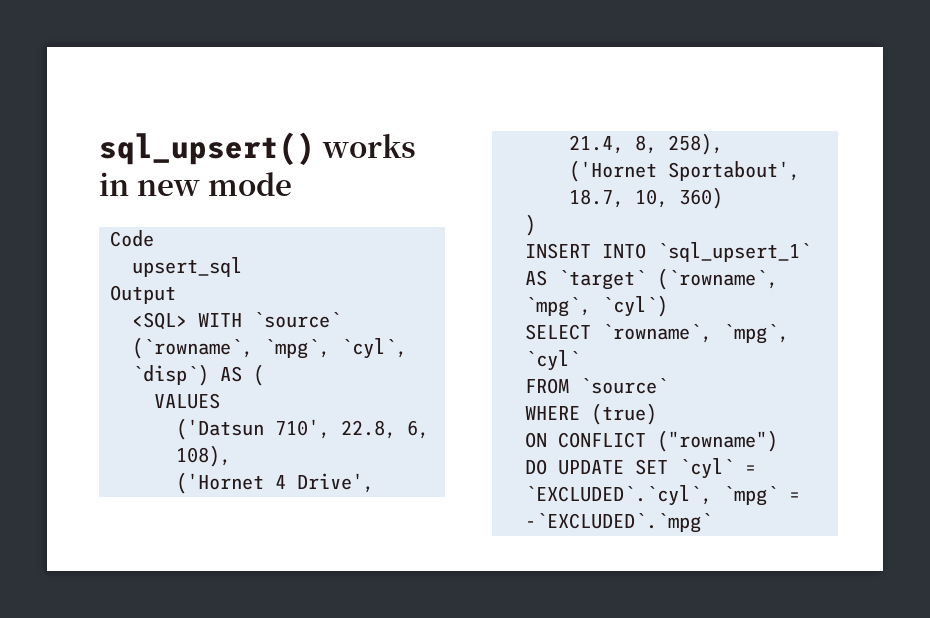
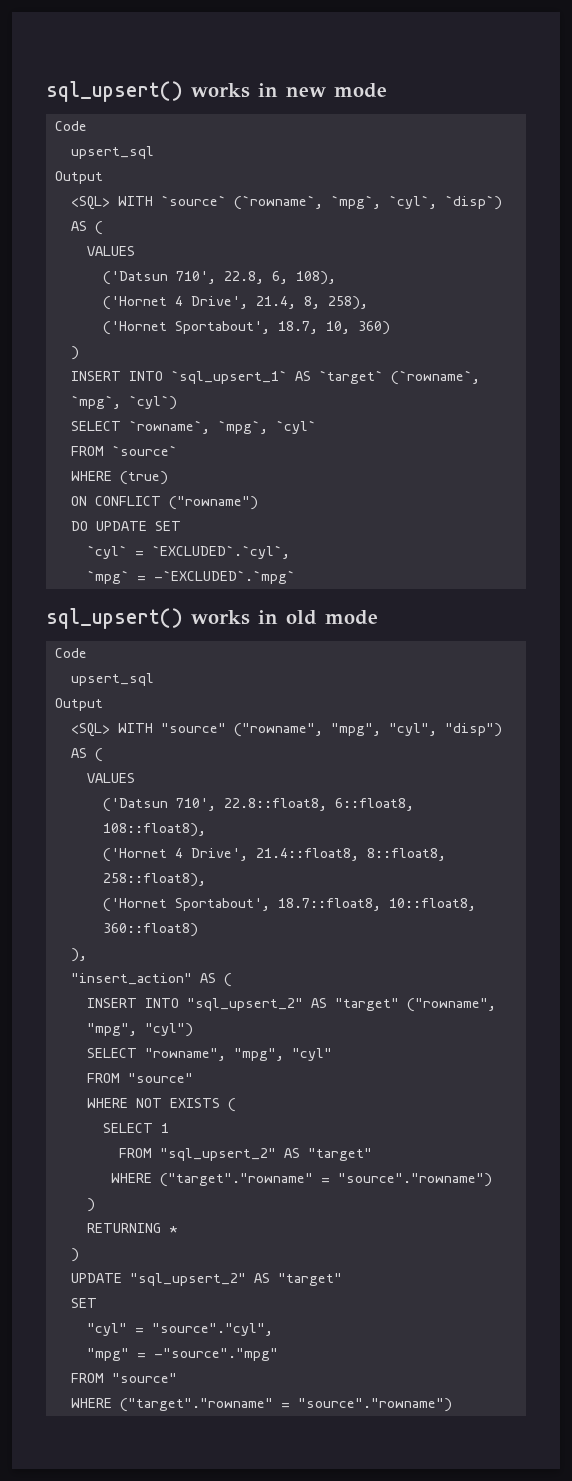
(669, 467) none -> (181, 526) //
(713, 495) none -> (290, 552) //
(713, 523) none -> [46,608,378,629] [54,648,87,658] [70,673,154,686] [54,698,103,711] [70,723,502,737] [70,748,103,762] [86,773,135,783] [102,798,414,812] [102,823,206,837] [102,848,446,862] [102,873,206,887] [102,898,476,912] [102,923,198,937] [70,948,87,962] [70,973,232,987] [86,998,496,1012] [86,1023,193,1037] [86,1048,332,1061] [86,1073,193,1083] [86,1098,236,1112] [102,1123,169,1133] [118,1148,372,1161] [110,1173,492,1187] [86,1198,95,1212] [86,1223,177,1233] [70,1248,79,1262] [70,1273,342,1286] [70,1298,97,1308] [86,1323,273,1336] [86,1348,278,1361] [70,1373,177,1383] [70,1398,452,1412] // sql_upsert() works in old mode // Code // upsert_sql // Output // <SQL> WITH "source" ("rowname", "mpg", "cyl", "disp") AS ( // VALUES // ('Datsun 710', 22.8::float8, 6::float8, 108::float8), // ('Hornet 4 Drive', 21.4::float8, 8::float8, 258::float8), // ('Hornet Sportabout', 18.7::float8, 10::float8, 360::float8) // ), // "insert_action" AS ( // INSERT INTO "sql_upsert_2" AS "target" ("rowname", "mpg", "cyl") // SELECT "rowname", "mpg", "cyl" // FROM "source" // WHERE NOT EXISTS ( // SELECT 1 // FROM "sql_upsert_2" AS "target" // WHERE ("target"."rowname" = "source"."rowname") // ) // RETURNING * // ) // UPDATE "sql_upsert_2" AS "target" // SET // "cyl" = "source"."cyl", // "mpg" = -"source"."mpg" // FROM "source" // WHERE ("target"."rowname" = "source"."rowname")

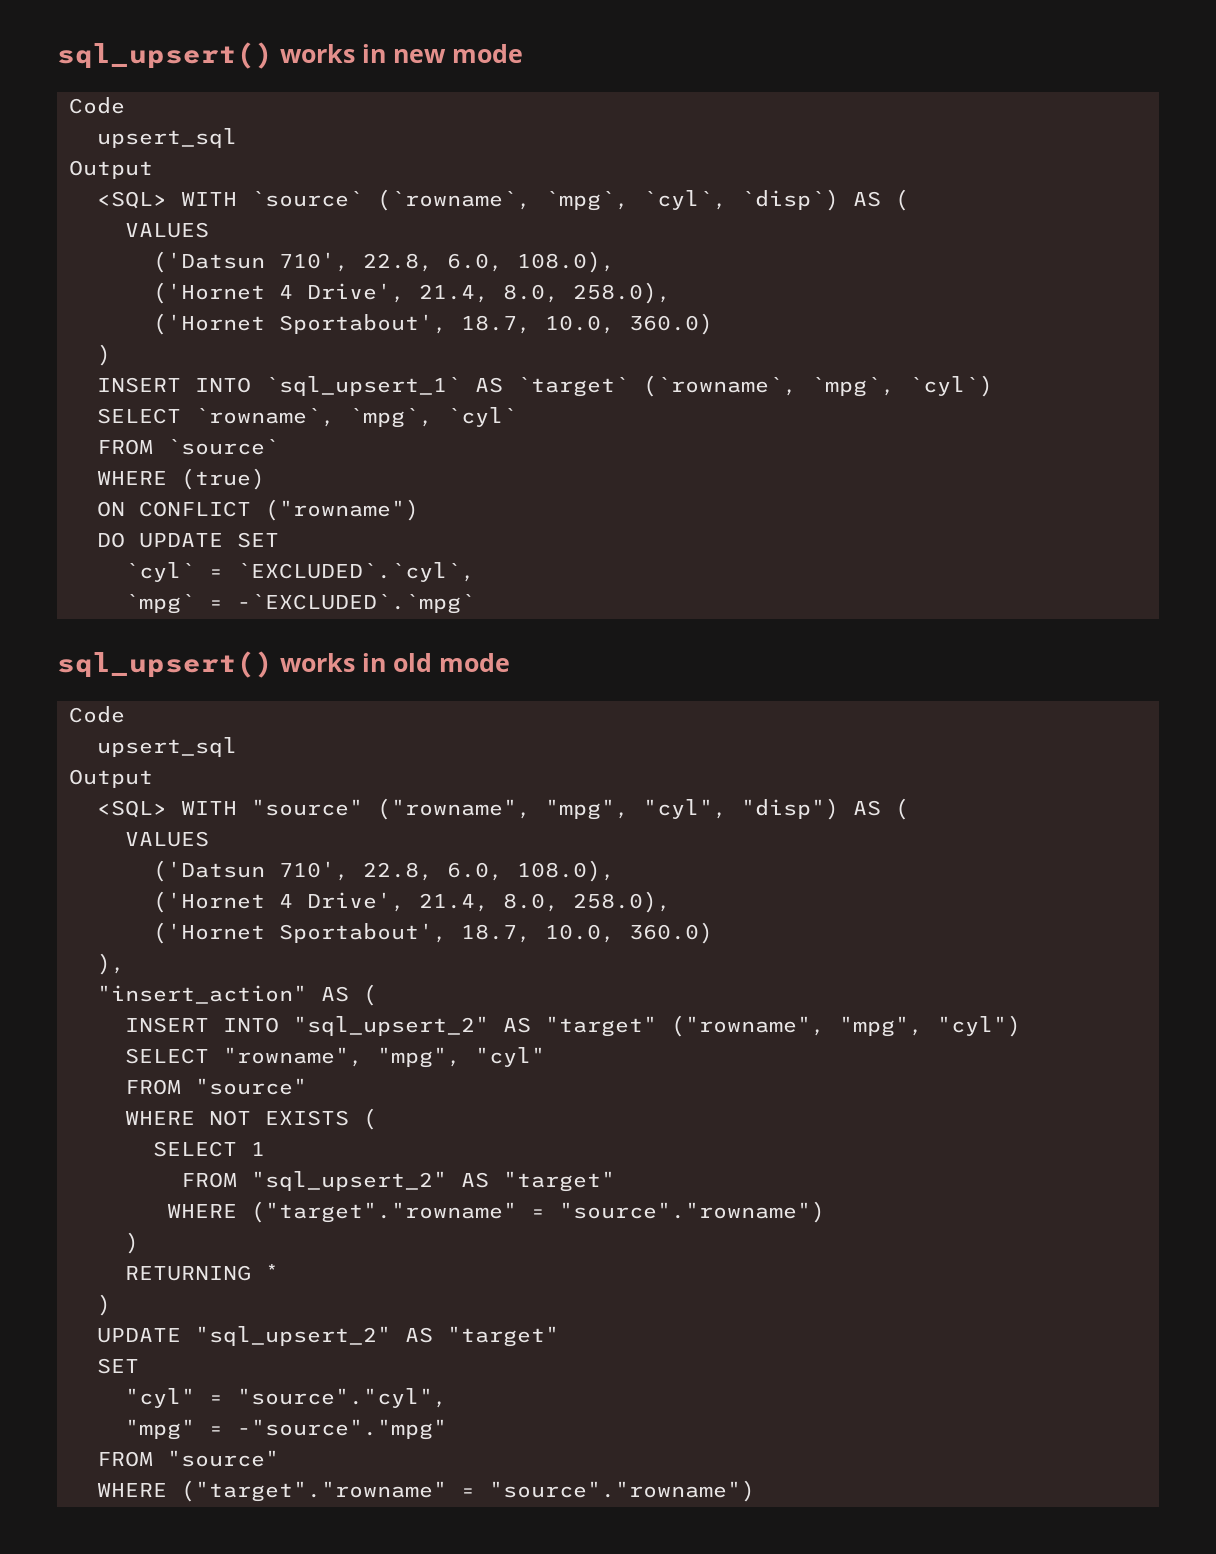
[271,271,336,285] [102,296,368,310] [102,321,390,335] 6, 108), // ('Hornet 4 Drive', 21.4, 8, 258), // ('Hornet Sportabout', 18.7, 10, 360) -> [446,251,615,273] [152,282,671,304] [152,313,713,335] 6.0, 108.0), // ('Hornet 4 Drive', 21.4, 8.0, 258.0), // ('Hornet Sportabout', 18.7, 10.0, 360.0)
[223,798,414,811] [102,823,206,837] [102,848,446,862] [102,873,206,887] [102,898,476,912] [102,923,198,937] 22.8::float8, 6::float8, 108::float8), // ('Hornet 4 Drive', 21.4::float8, 8::float8, 258::float8), // ('Hornet Sportabout', 18.7::float8, 10::float8, 360::float8) -> [362,860,615,882] [152,891,671,913] [152,922,713,944] 22.8, 6.0, 108.0), // ('Hornet 4 Drive', 21.4, 8.0, 258.0), // ('Hornet Sportabout', 18.7, 10.0, 360.0)

